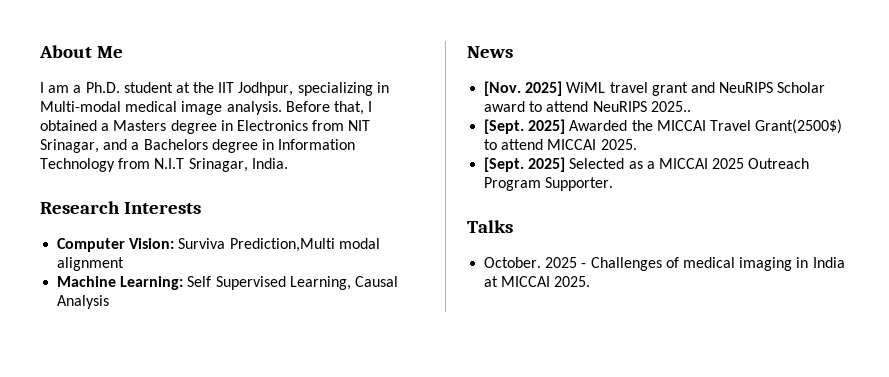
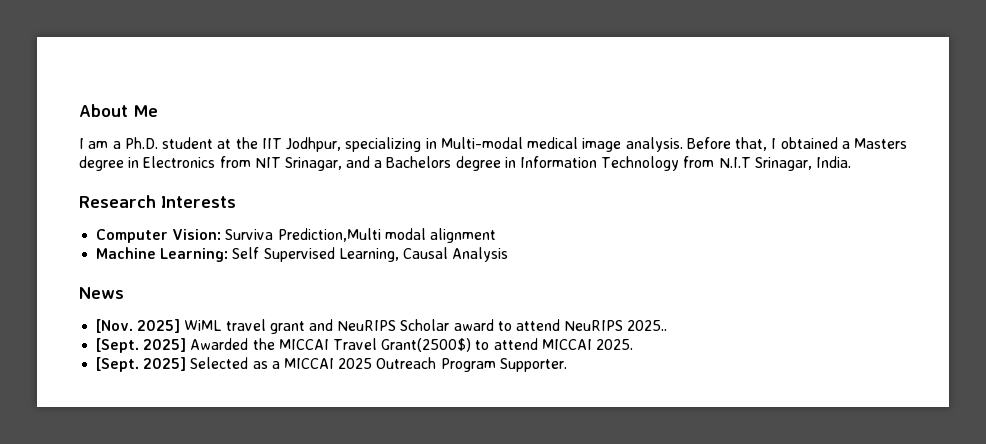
[467,220,513,233] [484,257,845,271] [484,276,591,287] // Talks // October. 2025 - Challenges of medical imaging in India at MICCAI 2025. -> (567, 365) none

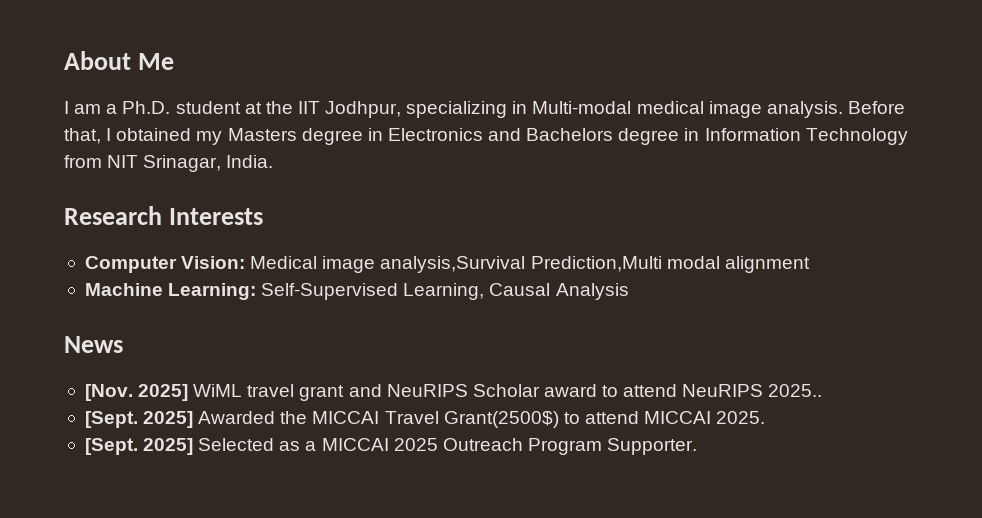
[841,141,850,149] a -> [196,131,223,145] my
[219,156,383,171] from NIT Srinagar, and a -> [488,128,522,141] and
[718,157,751,168] N.I.T -> [107,155,139,168] NIT
[225,229,274,240] Surviva -> [250,256,526,273] Medical image analysis,Survival
[232,247,335,262] Self Supervised -> [261,283,399,300] Self-Supervised

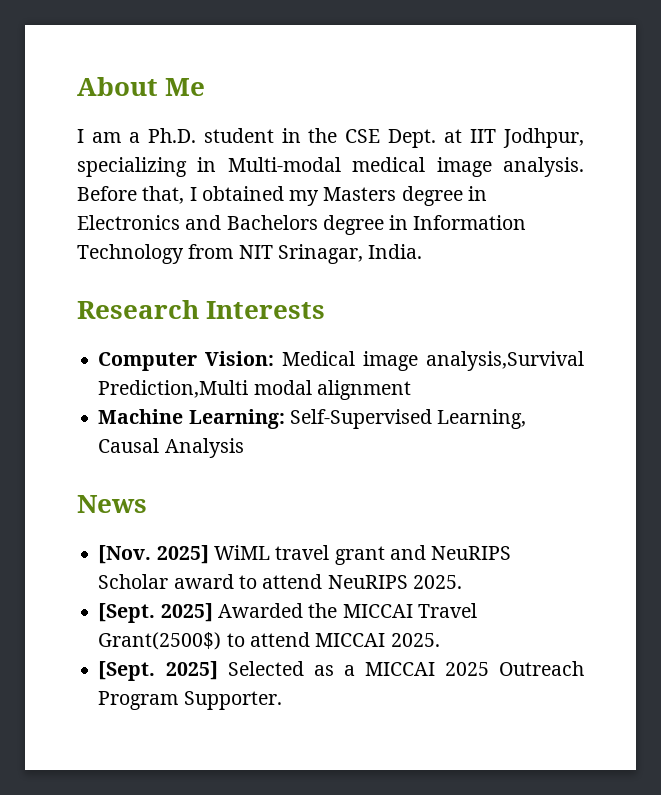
[244,101,293,114] at the -> [281,128,463,148] in the CSE Dept. at
[768,384,823,397] 2025.. -> [412,575,462,589] 2025.

